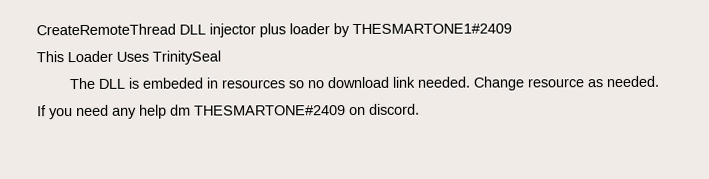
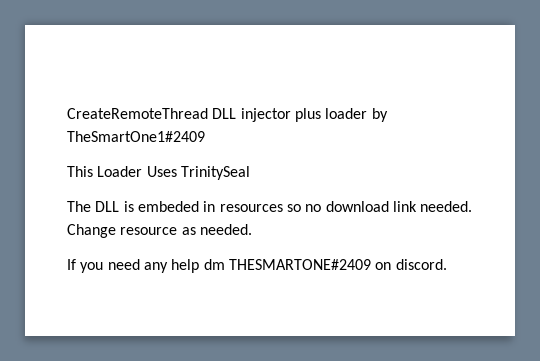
[352,23,512,35] THESMARTONE1#2409 -> [67,131,205,142] TheSmartOne1#2409

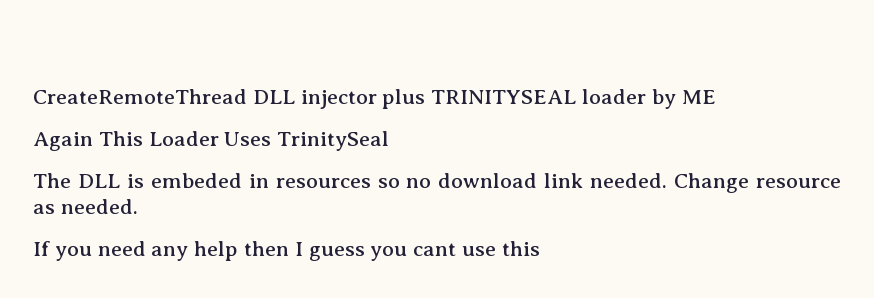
(321, 115) none -> [431,90,577,104] TRINITYSEAL
[67,131,205,142] TheSmartOne1#2409 // -> [681,90,716,104] [33,132,93,151] ME // Again
[203,259,447,270] dm THESMARTONE#2409 on discord. -> [244,241,540,261] then I guess you cant use this

